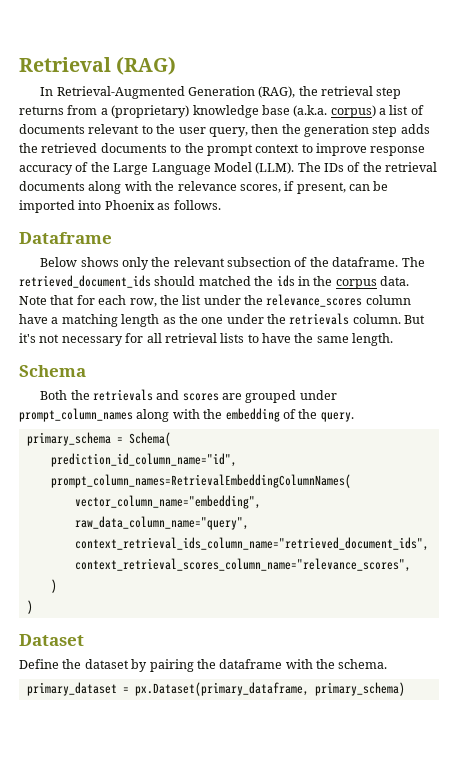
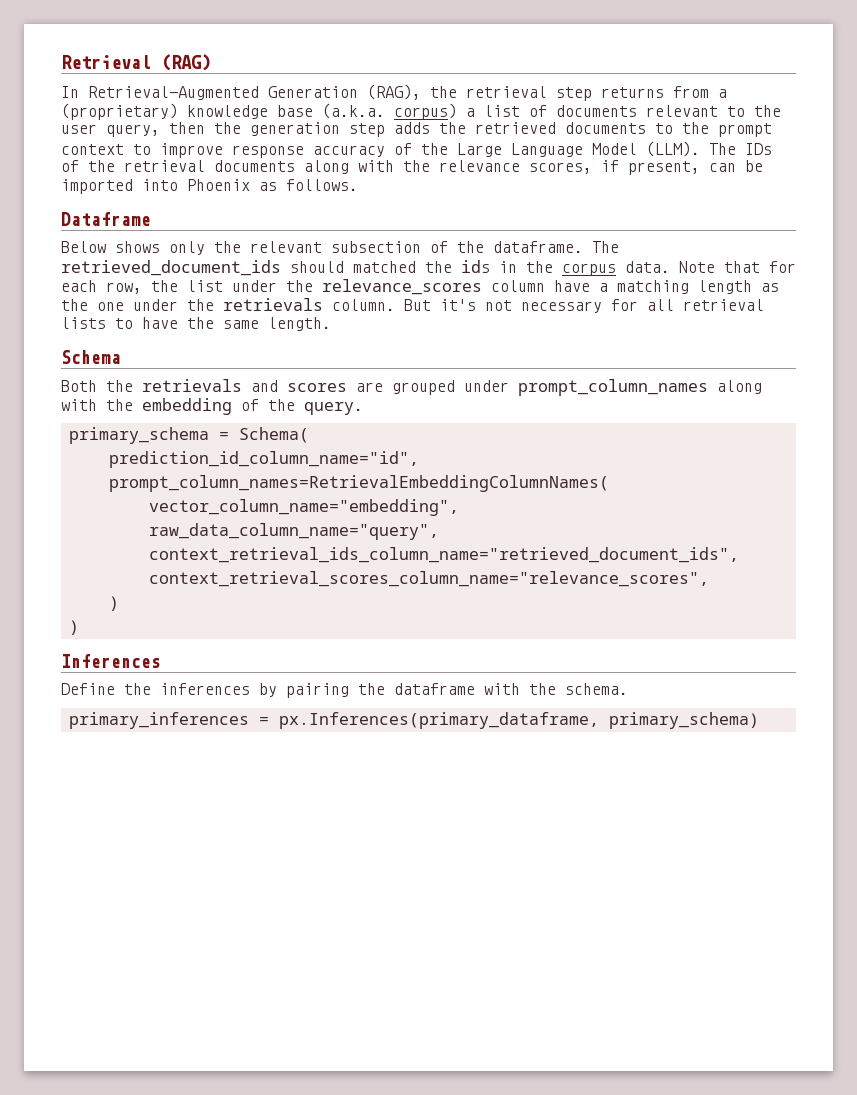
[19,634,84,646] Dataset -> [61,654,161,668] Inferences
[84,659,129,669] dataset -> [160,683,250,695] inferences
[26,682,309,696] primary_dataset = px.Dataset(primary_dataframe, -> [68,712,599,729] primary_inferences = px.Inferences(primary_dataframe,

